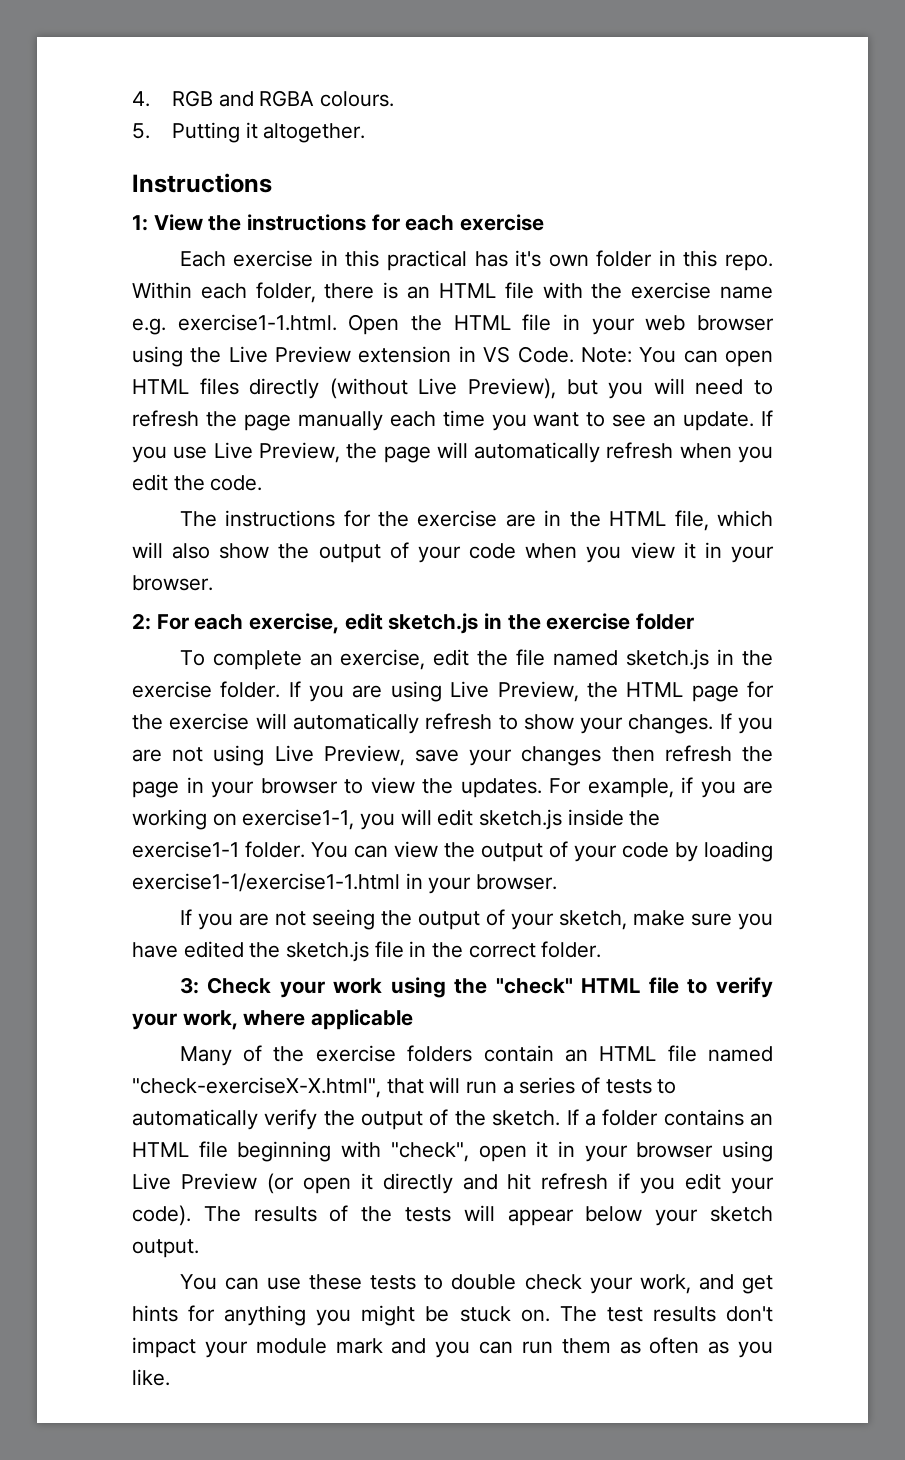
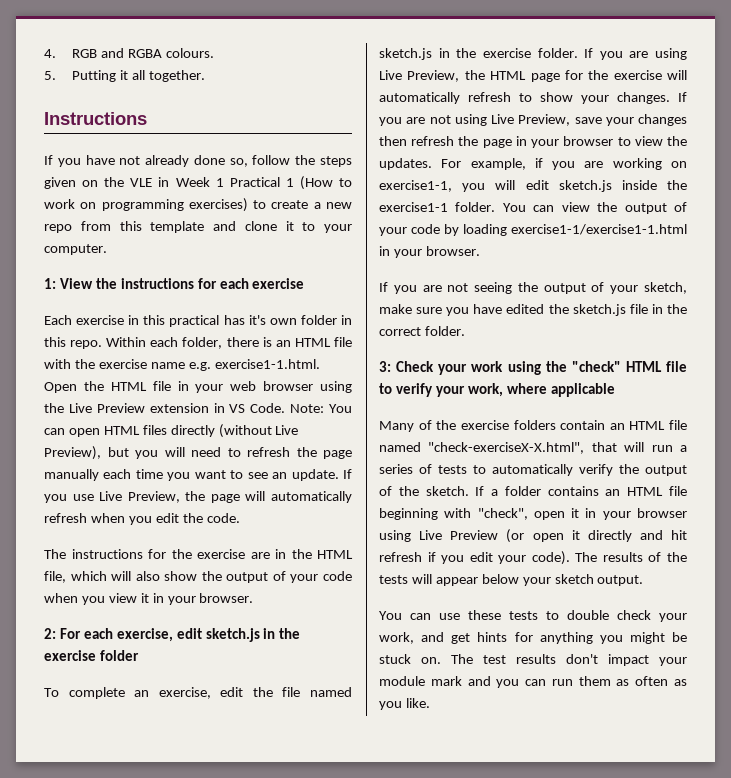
[263,123,366,143] altogether. -> [131,70,205,82] all together.
(272, 183) none -> [44,155,352,167] [44,176,352,190] [44,198,352,212] [44,221,352,233] [44,244,107,255] // If you have not already done so, follow the steps given on the VLE in Week 1 Practical 1 (How to work on programming exercises) to create a new repo from this template and clone it to your computer.

